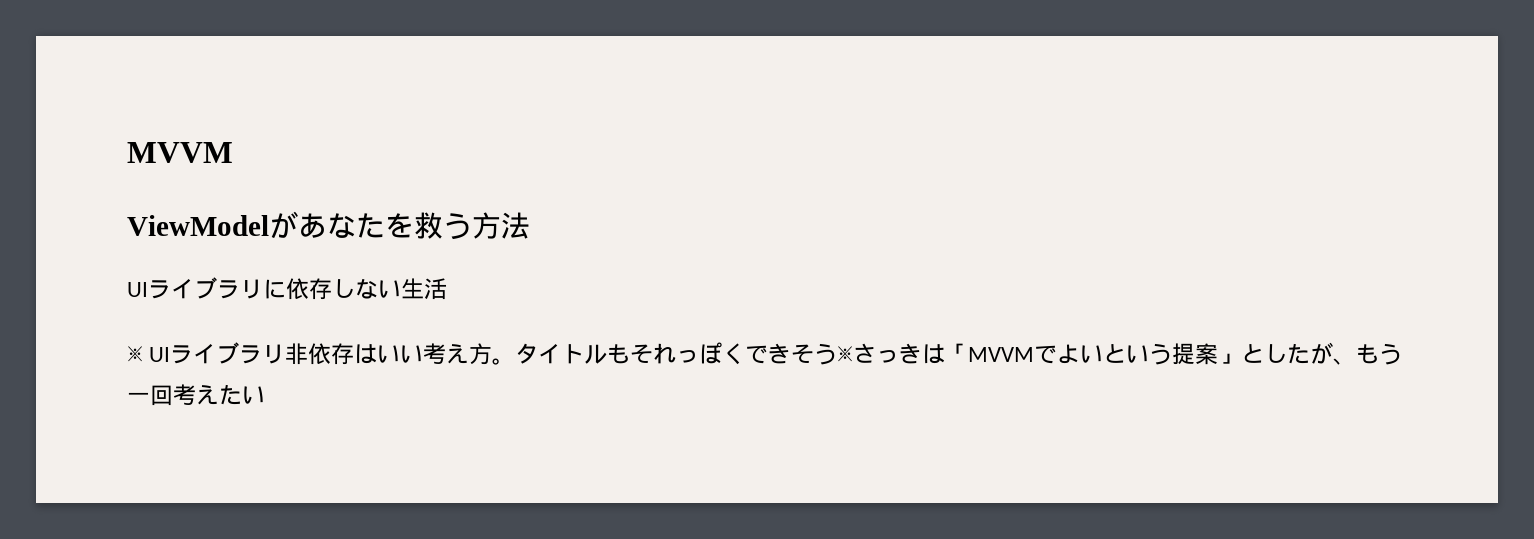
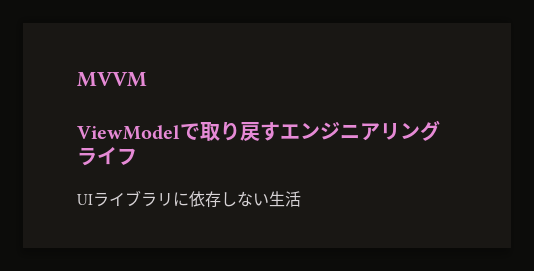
[269,211,530,240] があなたを救う方法 -> [180,120,440,141] [77,147,137,166] で取り戻すエンジニアリングライフ
[127,342,1403,365] [127,384,265,406] // ※ UIライブラリ非依存はいい考え方。タイトルもそれっぽくできそう※さっきは「MVVMでよいという提案」としたが、もう一回考えたい -> (301, 199) none

